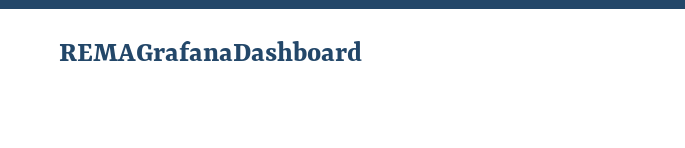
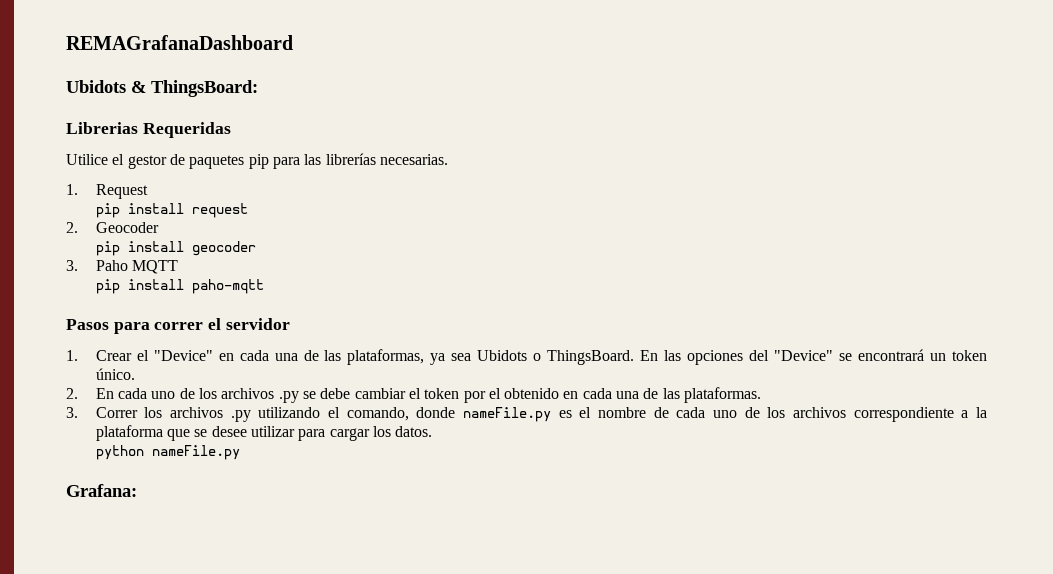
(362, 51) none -> [66,80,258,97] [66,122,231,138] [66,153,448,169] [66,184,148,199] [95,203,248,218] [66,222,159,233] [95,241,256,256] [66,260,179,274] [95,279,264,294] [66,318,290,334] [66,349,988,365] [95,368,135,380] [66,387,762,403] [66,407,988,422] [95,425,433,441] [95,445,240,460] [66,484,137,497] // Ubidots & ThingsBoard: // Librerias Requeridas // Utilice el gestor de paquetes pip para las librerías necesarias. // 1. Request // pip install request // 2. Geocoder // pip install geocoder // 3. Paho MQTT // pip install paho-mqtt // Pasos para correr el servidor // 1. Crear el "Device" en cada una de las plataformas, ya sea Ubidots o ThingsBoard. En las opciones del "Device" se encontrará un token único. // 2. En cada uno de los archivos .py se debe cambiar el token por el obtenido en cada una de las plataformas. // 3. Correr los archivos .py utilizando el comando, donde nameFile.py es el nombre de cada uno de los archivos correspondiente a la plataforma que se desee utilizar para cargar los datos. // python nameFile.py // Grafana:

